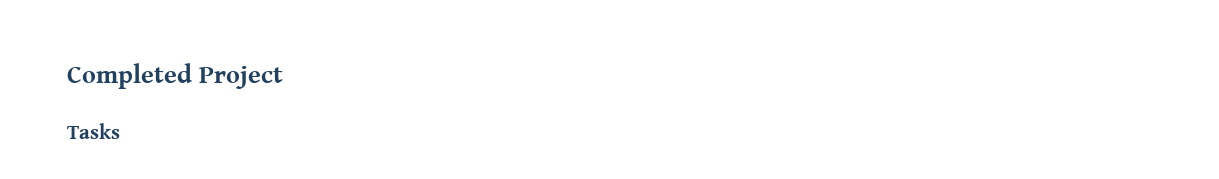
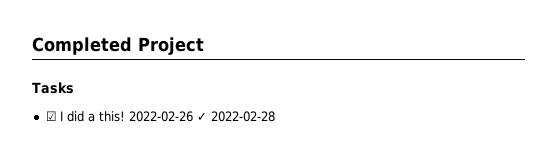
(120, 131) none -> [45,111,275,122] // ☑ I did a this! 2022-02-26 ✓ 2022-02-28

